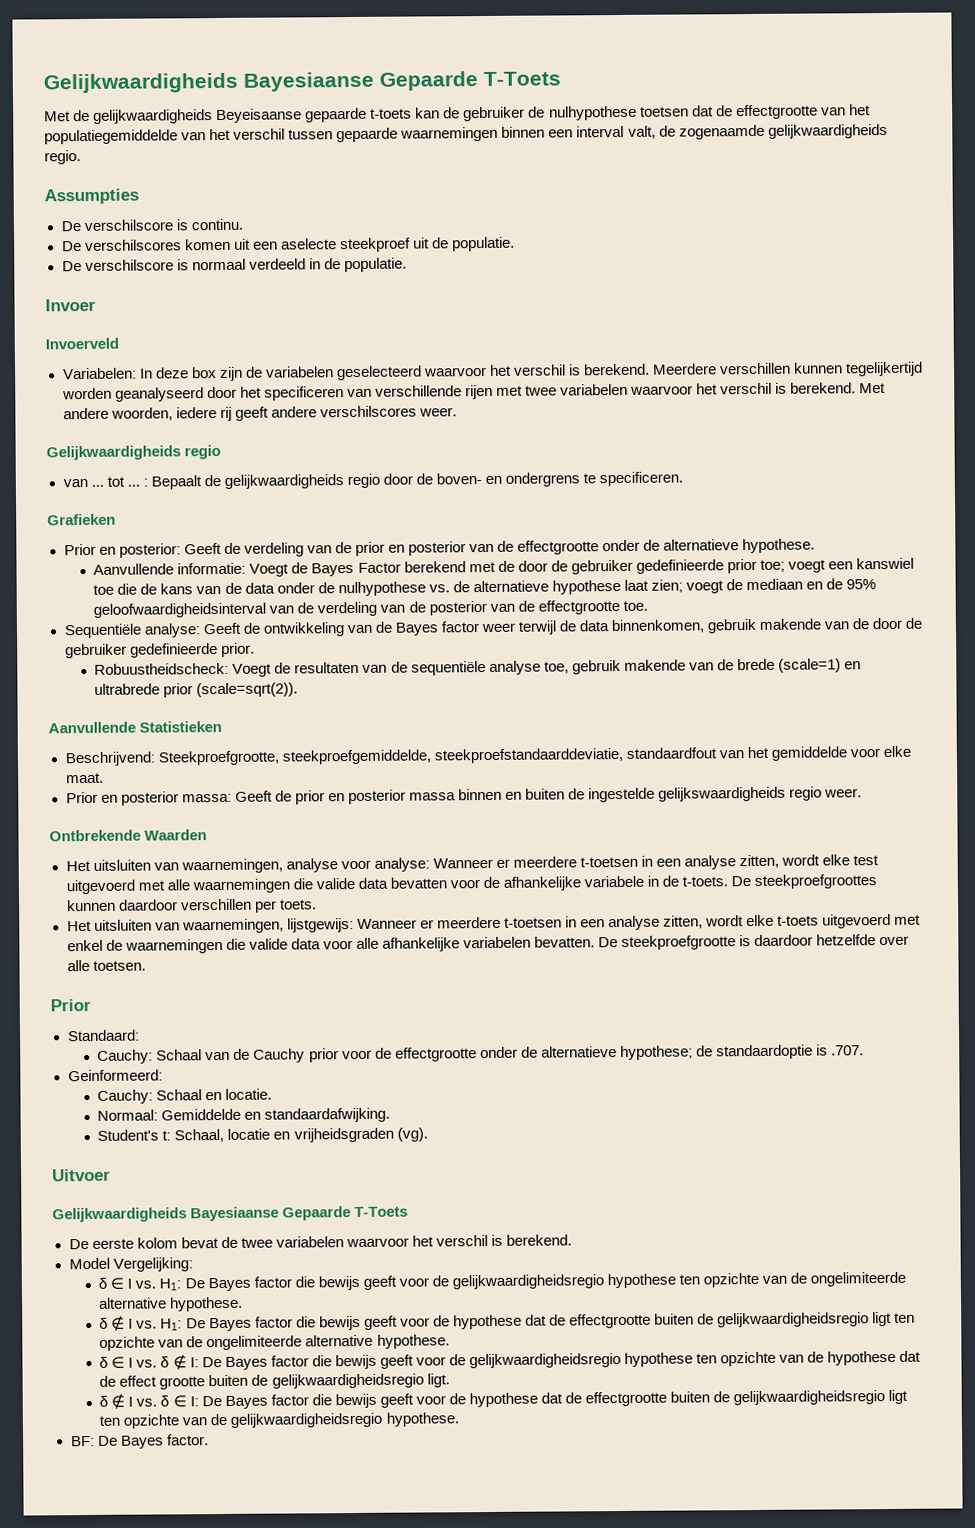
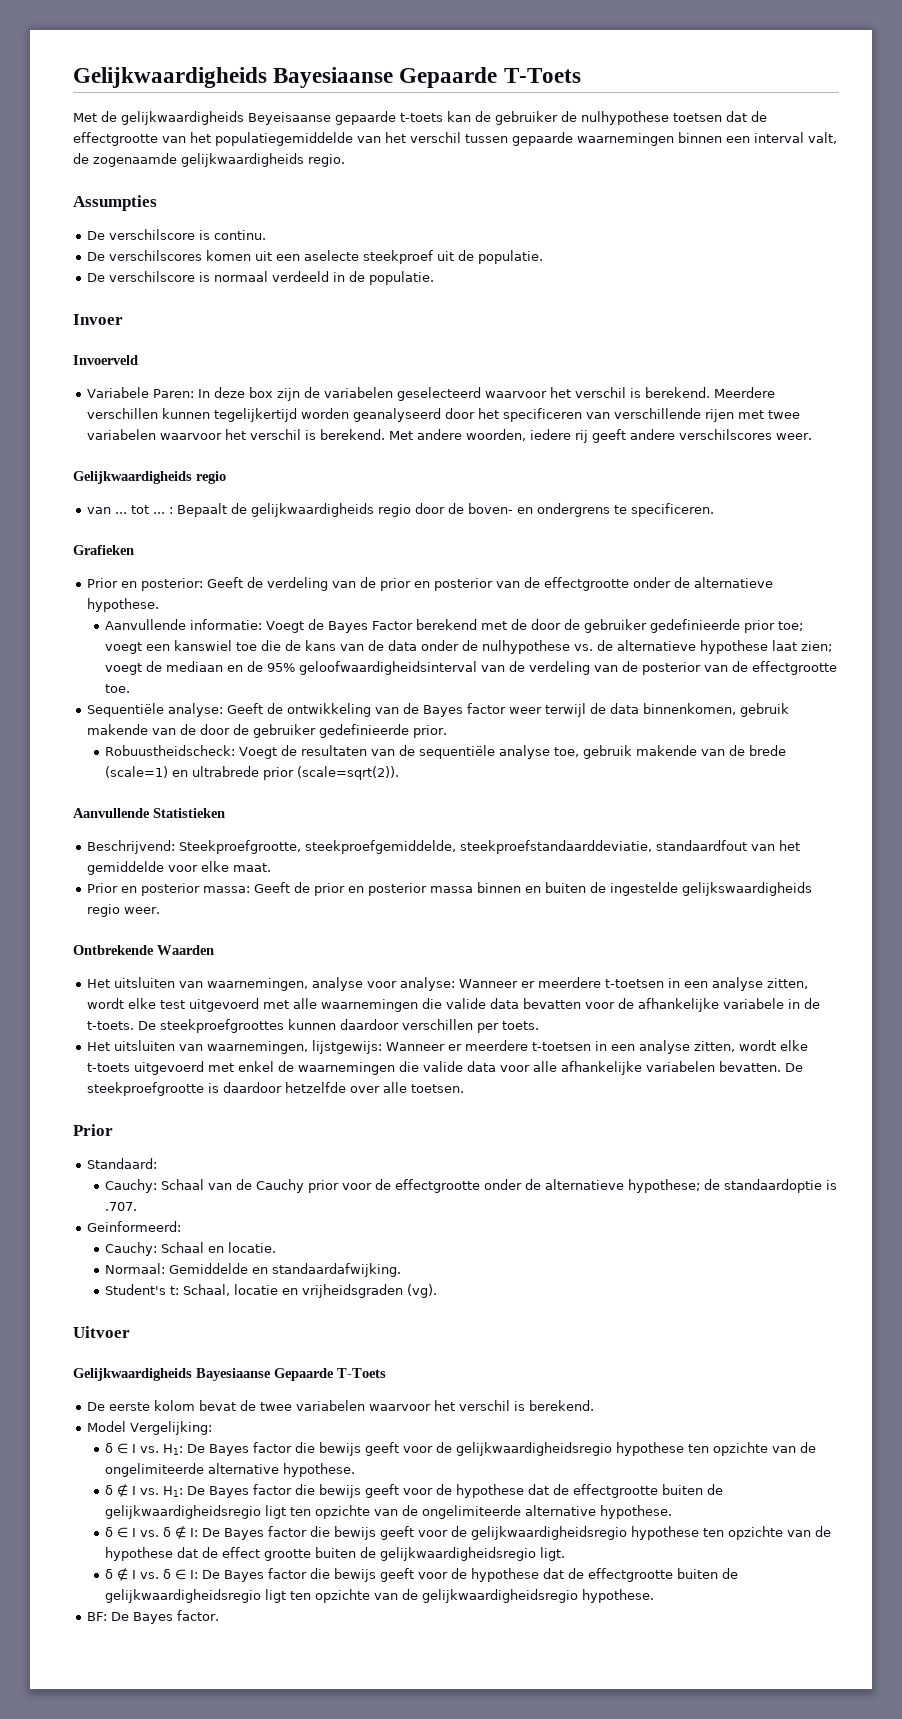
[62,367,137,380] Variabelen: -> [87,387,195,398] Variabele Paren:

